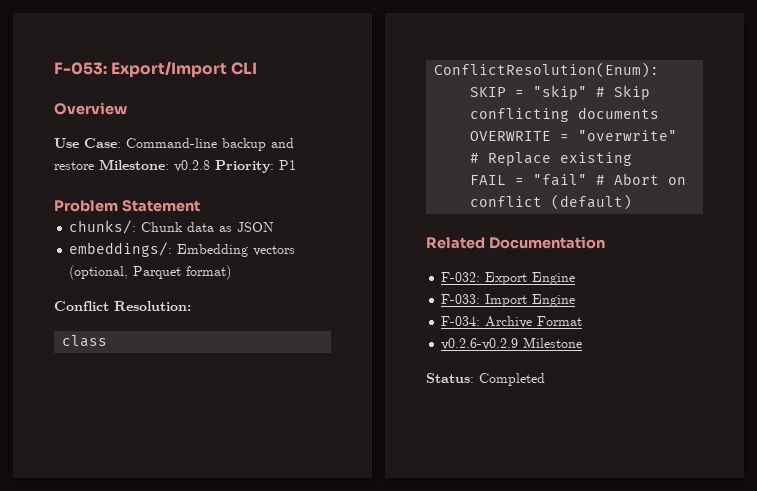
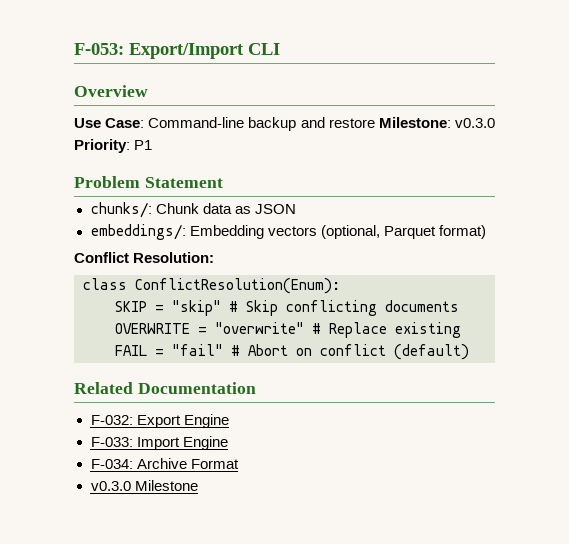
[174,160,210,172] v0.2.8 -> [455,118,496,128] v0.3.0
[441,338,519,350] v0.2.6-v0.2.9 -> [90,481,131,491] v0.3.0
[426,373,545,386] // Status: Completed -> (198, 485) none

